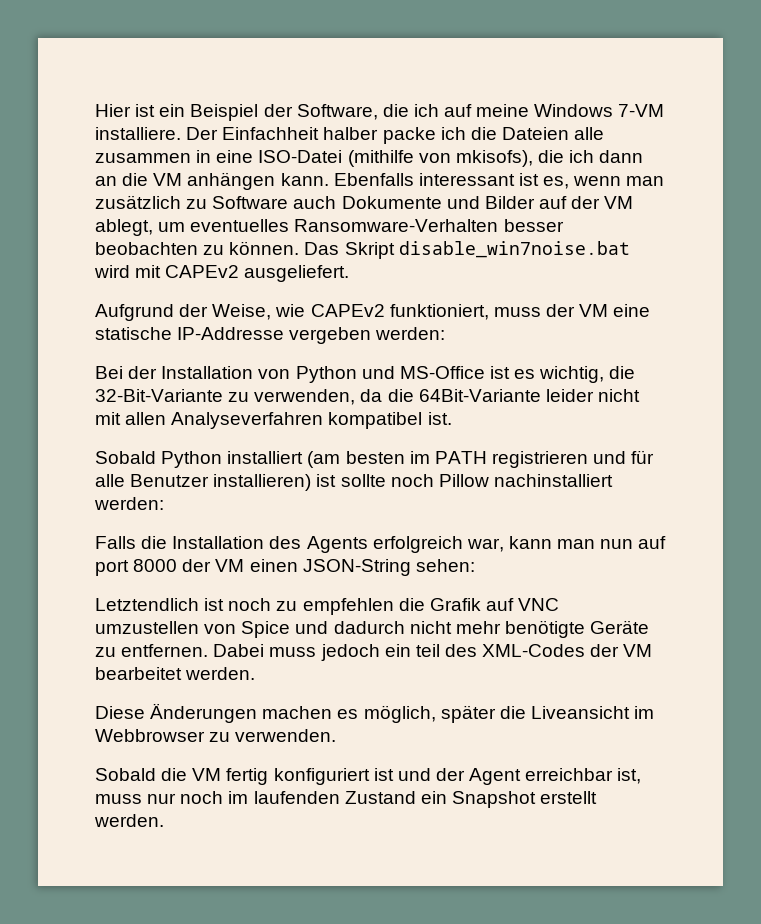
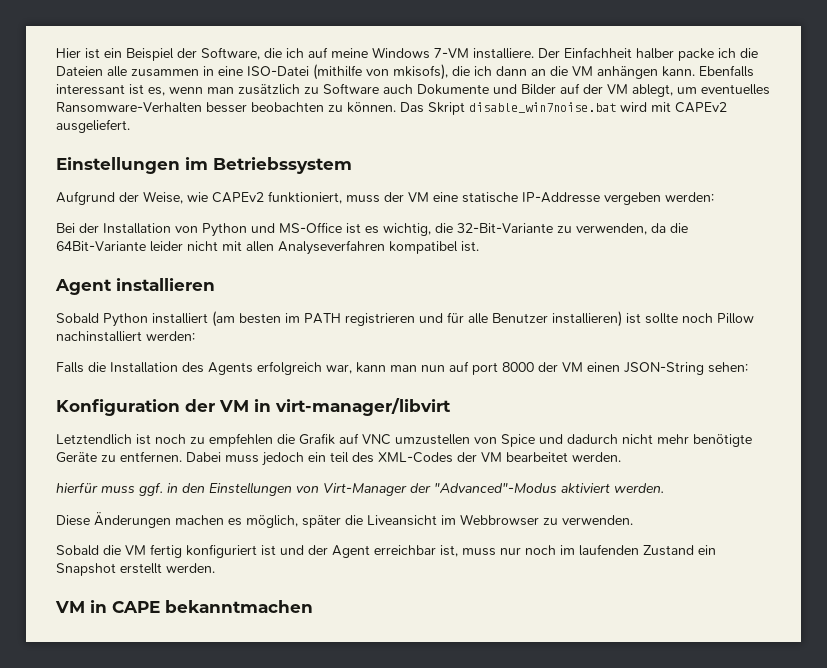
(350, 273) none -> [56,157,352,174] // Einstellungen im Betriebssystem
(452, 418) none -> [55,278,215,295] // Agent installieren
(475, 565) none -> [56,398,451,416] // Konfiguration der VM in virt-manager/libvirt
(256, 673) none -> [56,482,664,496] // hierfür muss ggf. in den Einstellungen von Virt-Manager der "Advanced"-Modus aktiviert werden.
(164, 820) none -> [55,600,313,613] // VM in CAPE bekanntmachen

